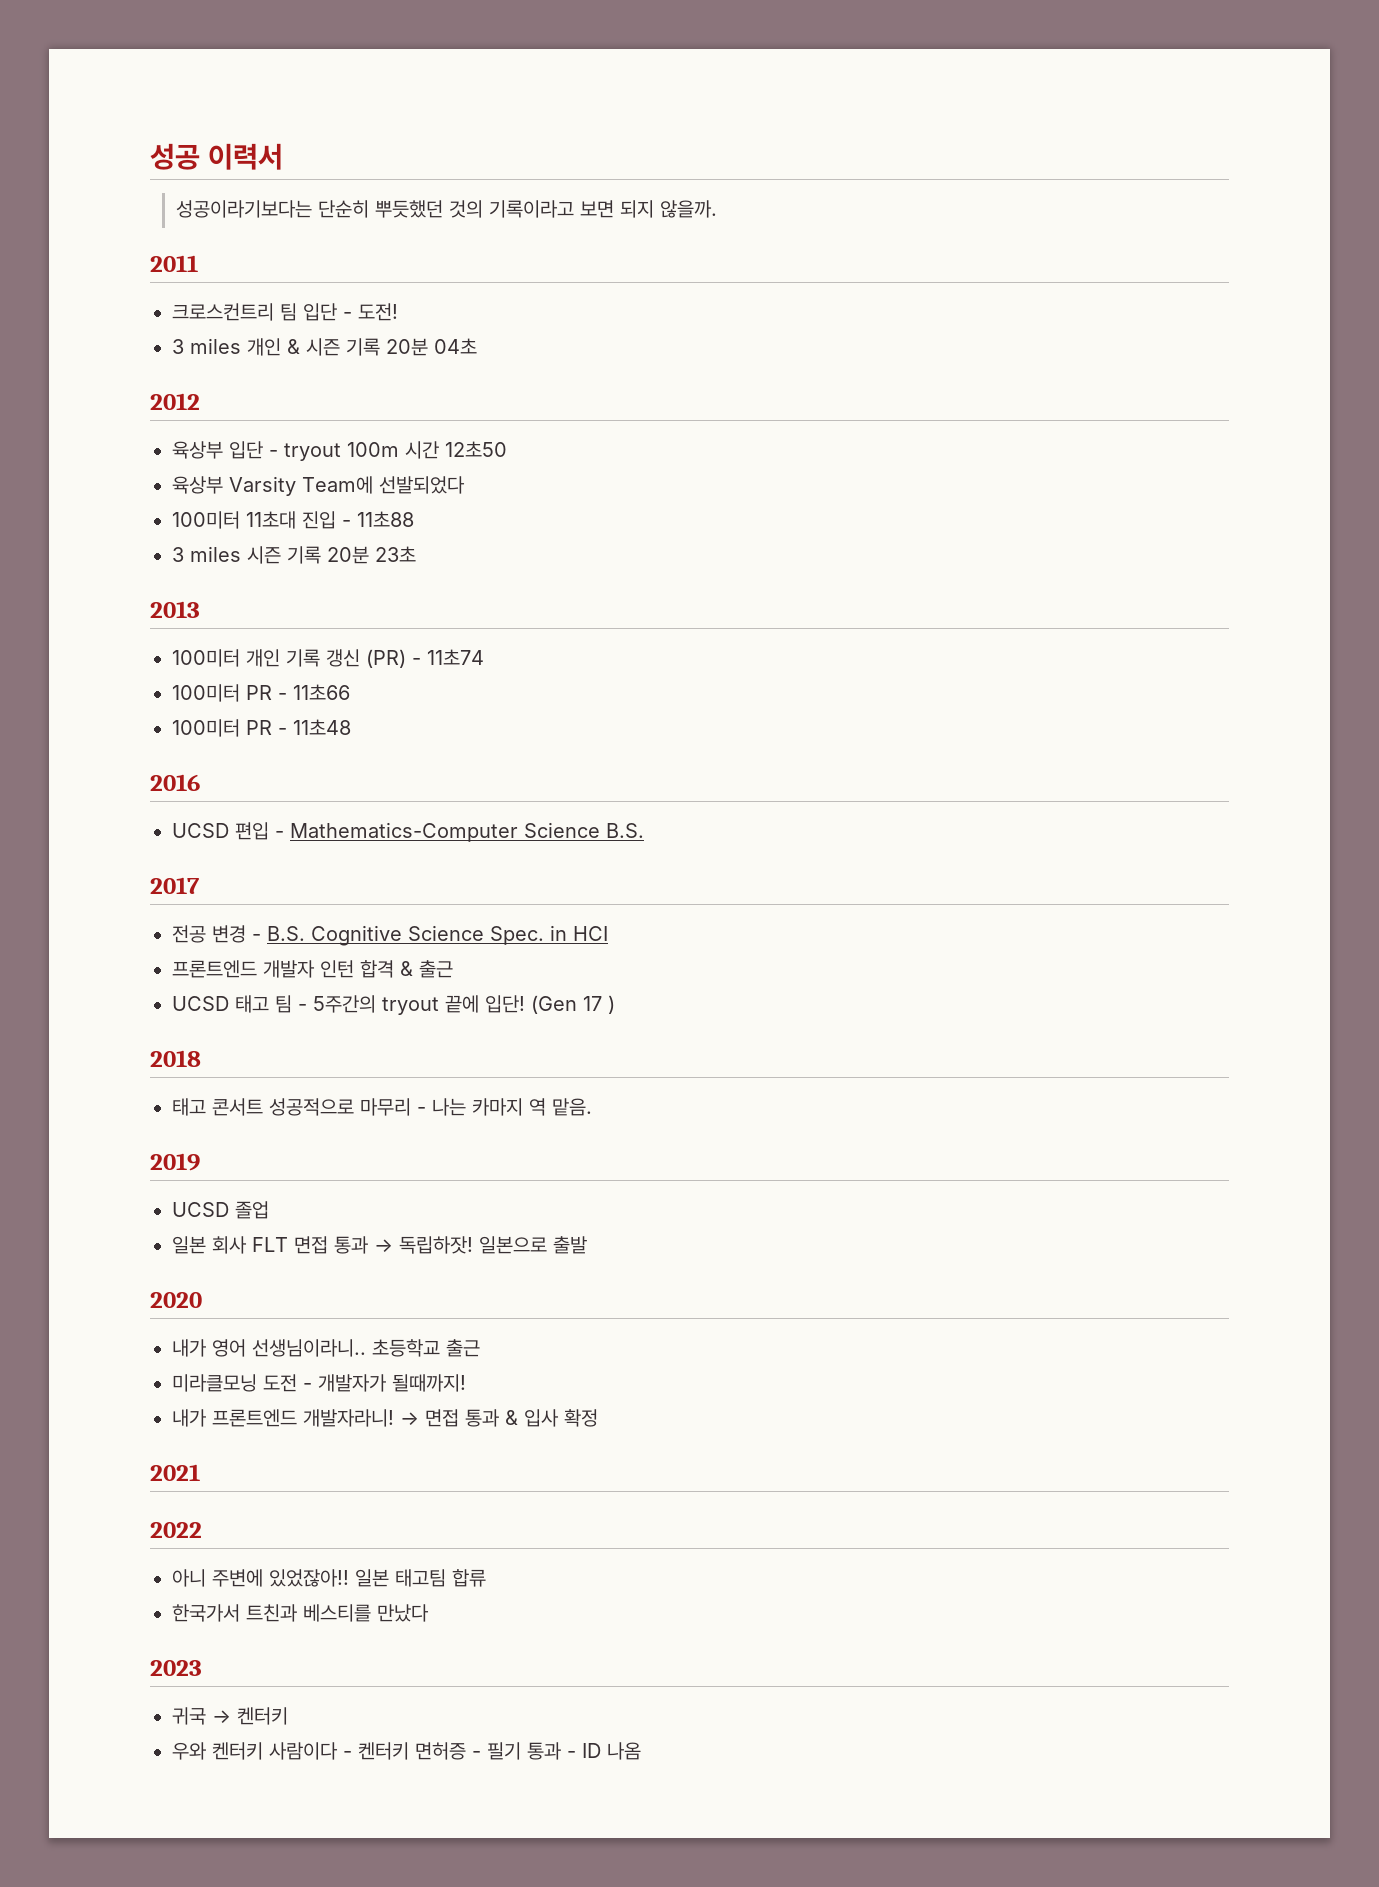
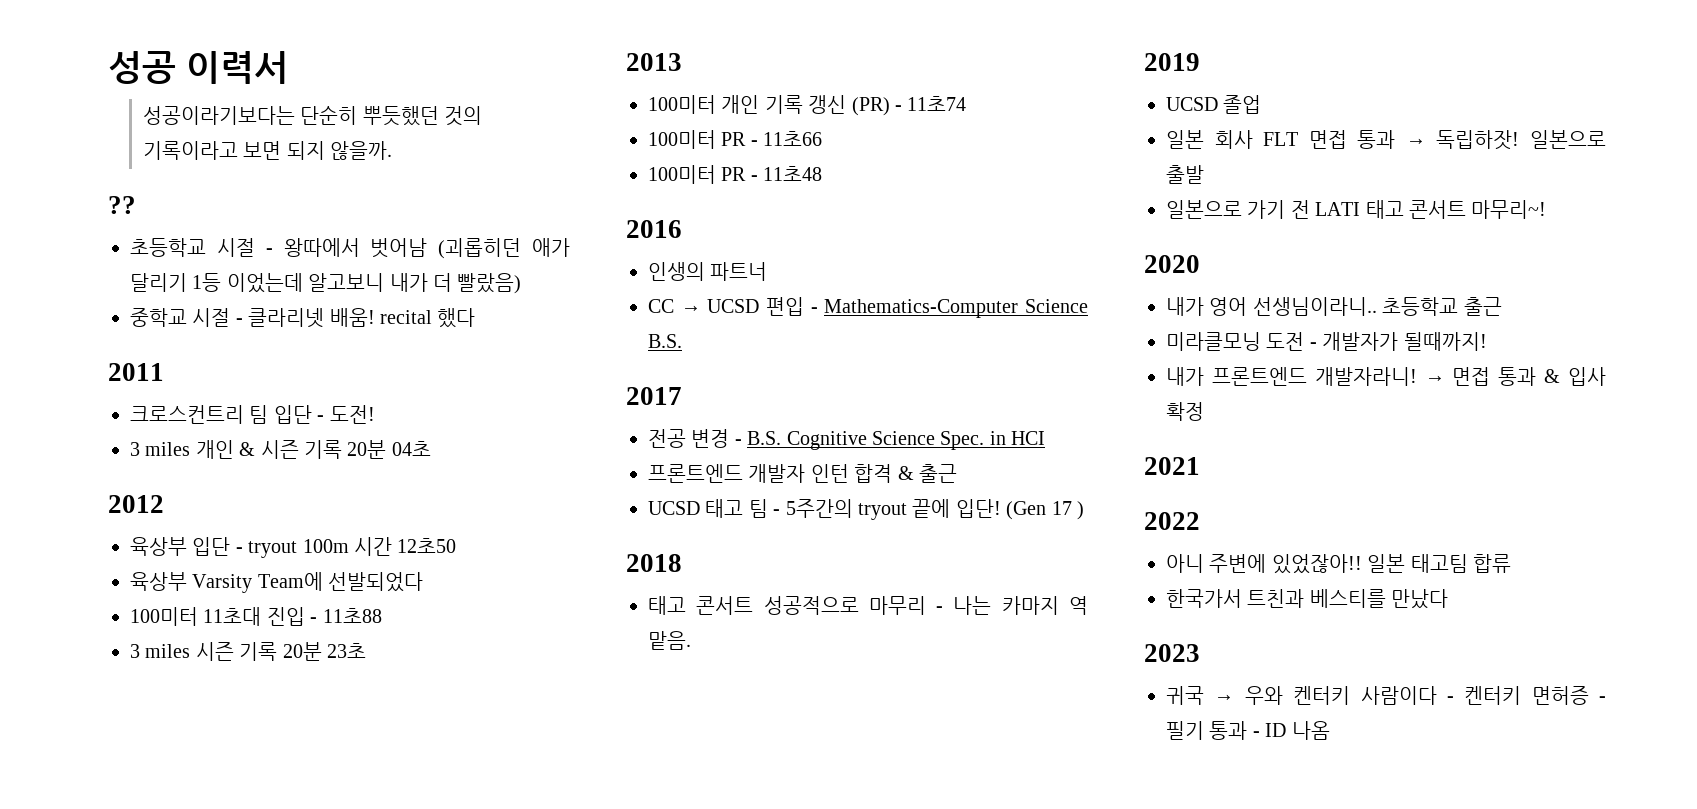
(717, 209) none -> [108,196,136,214] [130,238,570,259] [130,273,522,294] [130,308,476,328] // ?? // 초등학교 시절 - 왕따에서 벗어남 (괴롭히던 애가 달리기 1등 이었는데 알고보니 내가 더 빨랐음) // 중학교 시절 - 클라리넷 배움! recital 했다
(200, 782) none -> [648,262,768,281] [648,299,701,313] 인생의 파트너 // CC →
(587, 1245) none -> [1166,200,1547,219] // 일본으로 가기 전 LATI 태고 콘서트 마무리~!
[237,1707,288,1725] 켄터키 // -> (1235, 698) none

